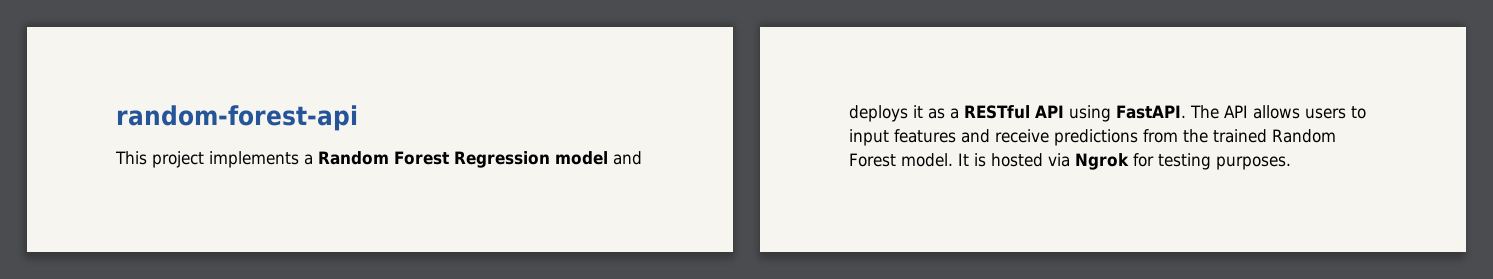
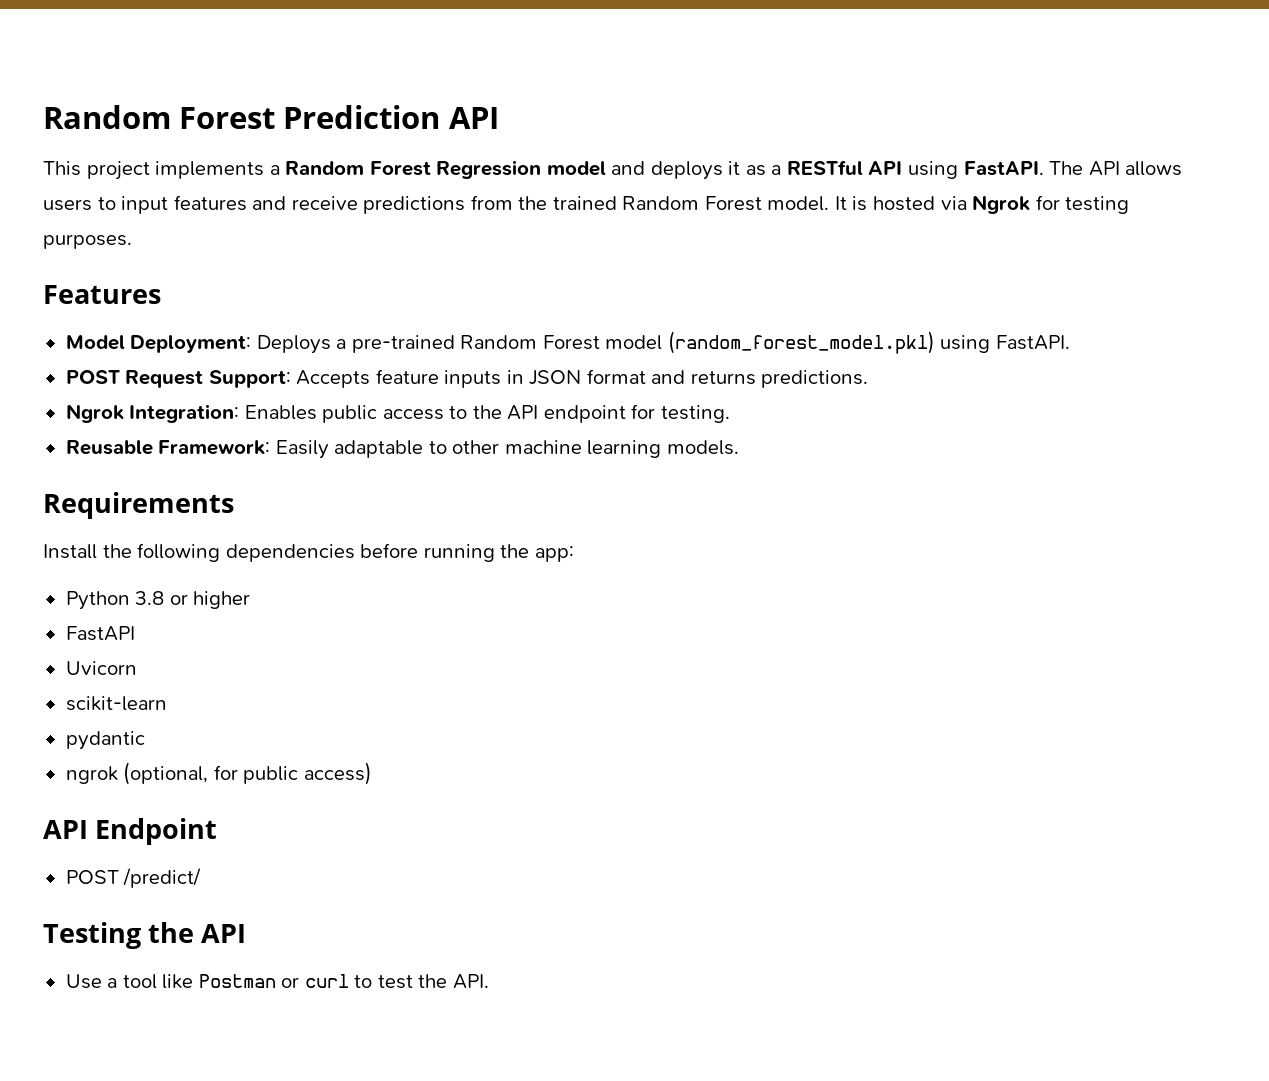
[116,105,358,131] random-forest-api -> [43,105,499,129] Random Forest Prediction API
(1291, 163) none -> [43,285,161,304] [65,331,1070,354] [65,369,869,388] [65,404,730,423] [65,440,739,459] [43,492,234,519] [43,543,574,562] [65,591,251,610] [65,626,135,641] [65,661,137,675] [65,696,167,711] [65,731,145,750] [65,762,372,785] [43,818,218,845] [65,868,202,888] [43,922,247,949] [65,974,489,989] // Features // Model Deployment: Deploys a pre-trained Random Forest model (random_forest_model.pkl) using FastAPI. // POST Request Support: Accepts feature inputs in JSON format and returns predictions. // Ngrok Integration: Enables public access to the API endpoint for testing. // Reusable Framework: Easily adaptable to other machine learning models. // Requirements // Install the following dependencies before running the app: // Python 3.8 or higher // FastAPI // Uvicorn // scikit-learn // pydantic // ngrok (optional, for public access) // API Endpoint // POST /predict/ // Testing the API // Use a tool like Postman or curl to test the API.

